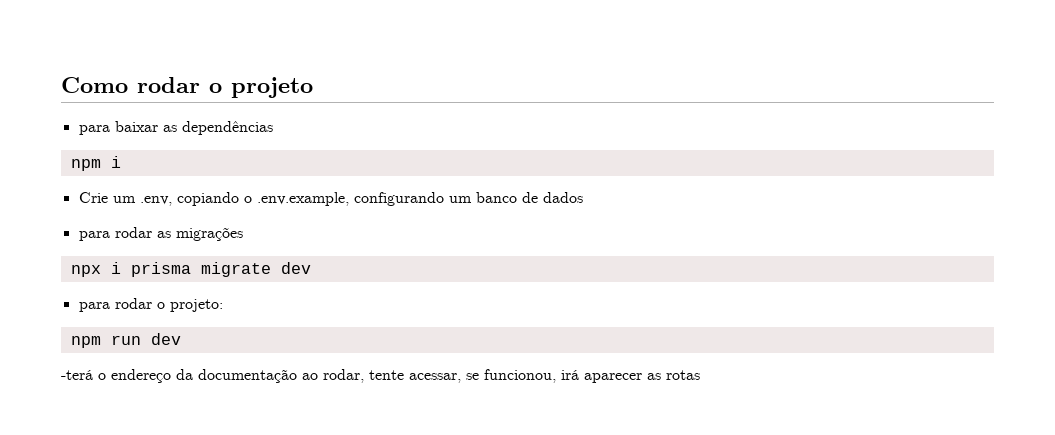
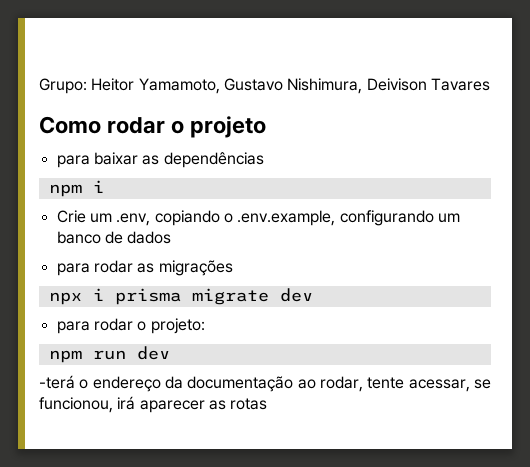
(61, 85) none -> [39,78,490,94] Grupo: Heitor Yamamoto, Gustavo Nishimura, Deivison Tavares //

